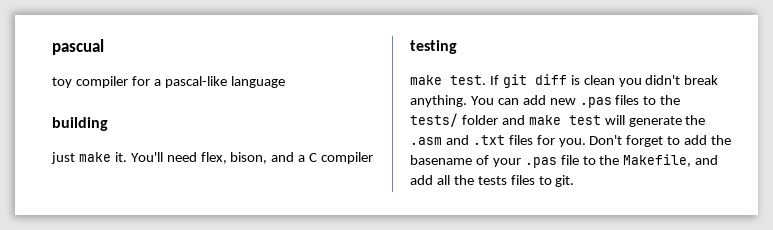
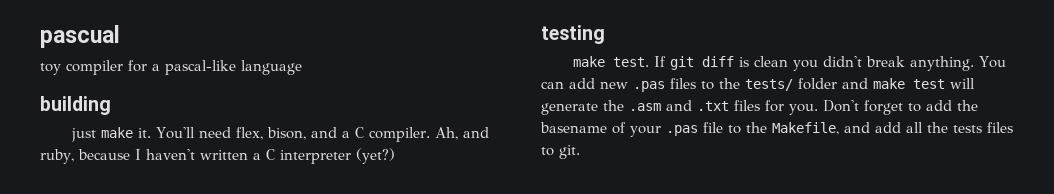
[321,152,374,164] compiler -> [368,127,489,142] [40,148,395,164] compiler. Ah, and ruby, because I haven't written a C interpreter (yet?)

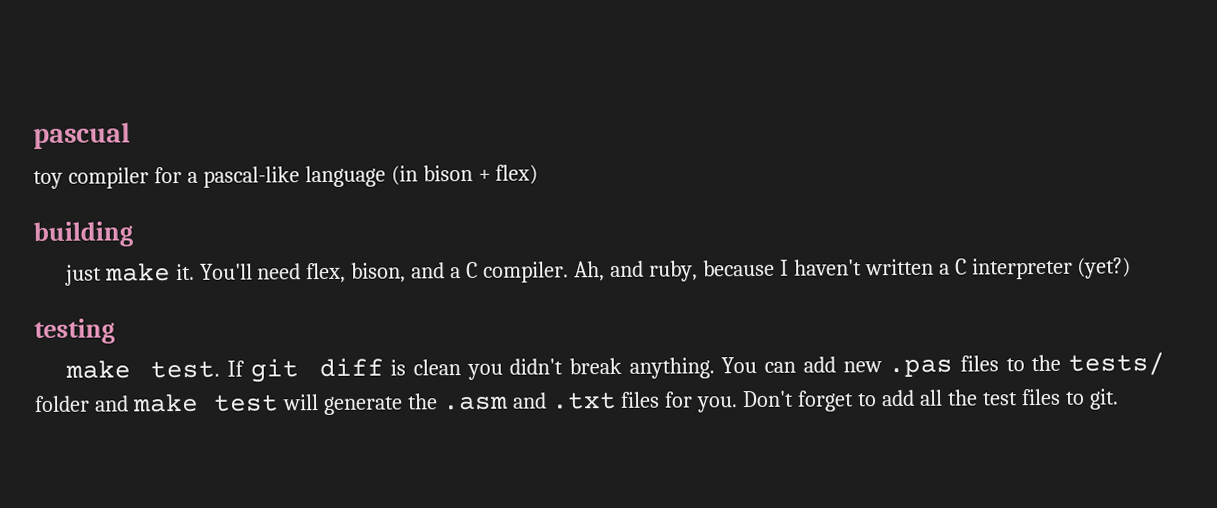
(302, 67) none -> [390,164,539,186] (in bison + flex)
[957,100,978,111] [540,122,901,137] the basename of your .pas file to the Makefile, and add -> (916, 398) none
[953,125,982,133] tests -> [981,392,1018,406] test

